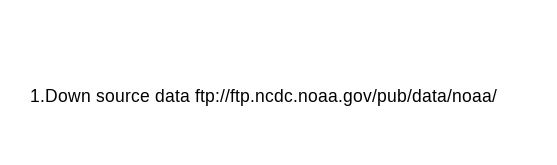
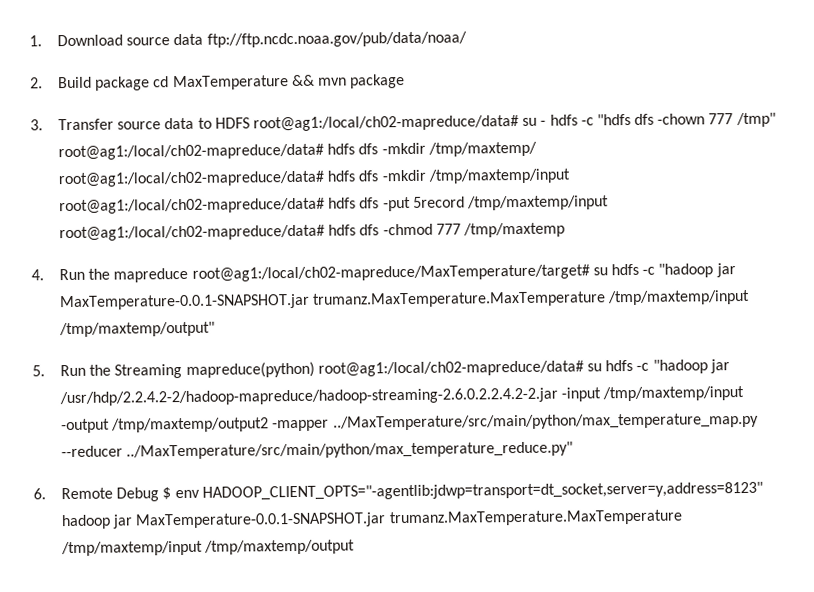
[30,89,91,102] 1.Down -> [29,34,124,47] 1. Download
(497, 97) none -> [30,74,406,91] [30,112,776,132] [58,141,537,161] [58,168,570,188] [59,195,609,215] [59,222,565,242] [31,263,736,283] [59,289,751,311] [59,321,216,338] [32,359,730,379] [59,385,745,407] [61,412,759,434] [61,441,574,460] [33,481,763,502] [61,509,683,530] [61,539,356,557] // 2. Build package cd MaxTemperature && mvn package // 3. Transfer source data to HDFS root@ag1:/local/ch02-mapreduce/data# su - hdfs -c "hdfs dfs -chown 777 /tmp" root@ag1:/local/ch02-mapreduce/data# hdfs dfs -mkdir /tmp/maxtemp/ root@ag1:/local/ch02-mapreduce/data# hdfs dfs -mkdir /tmp/maxtemp/input root@ag1:/local/ch02-mapreduce/data# hdfs dfs -put 5record /tmp/maxtemp/input root@ag1:/local/ch02-mapreduce/data# hdfs dfs -chmod 777 /tmp/maxtemp // 4. Run the mapreduce root@ag1:/local/ch02-mapreduce/MaxTemperature/target# su hdfs -c "hadoop jar MaxTemperature-0.0.1-SNAPSHOT.jar trumanz.MaxTemperature.MaxTemperature /tmp/maxtemp/input /tmp/maxtemp/output" // 5. Run the Streaming mapreduce(python) root@ag1:/local/ch02-mapreduce/data# su hdfs -c "hadoop jar /usr/hdp/2.2.4.2-2/hadoop-mapreduce/hadoop-streaming-2.6.0.2.2.4.2-2.jar -input /tmp/maxtemp/input -output /tmp/maxtemp/output2 -mapper ../MaxTemperature/src/main/python/max_temperature_map.py --reducer ../MaxTemperature/src/main/python/max_temperature_reduce.py" // 6. Remote Debug $ env HADOOP_CLIENT_OPTS="-agentlib:jdwp=transport=dt_socket,server=y,address=8123" hadoop jar MaxTemperature-0.0.1-SNAPSHOT.jar trumanz.MaxTemperature.MaxTemperature /tmp/maxtemp/input /tmp/maxtemp/output

